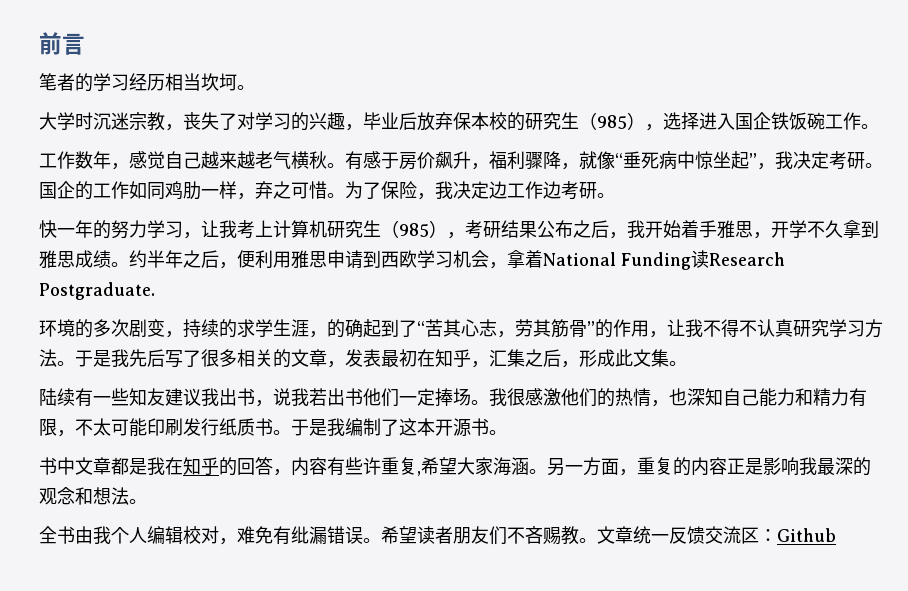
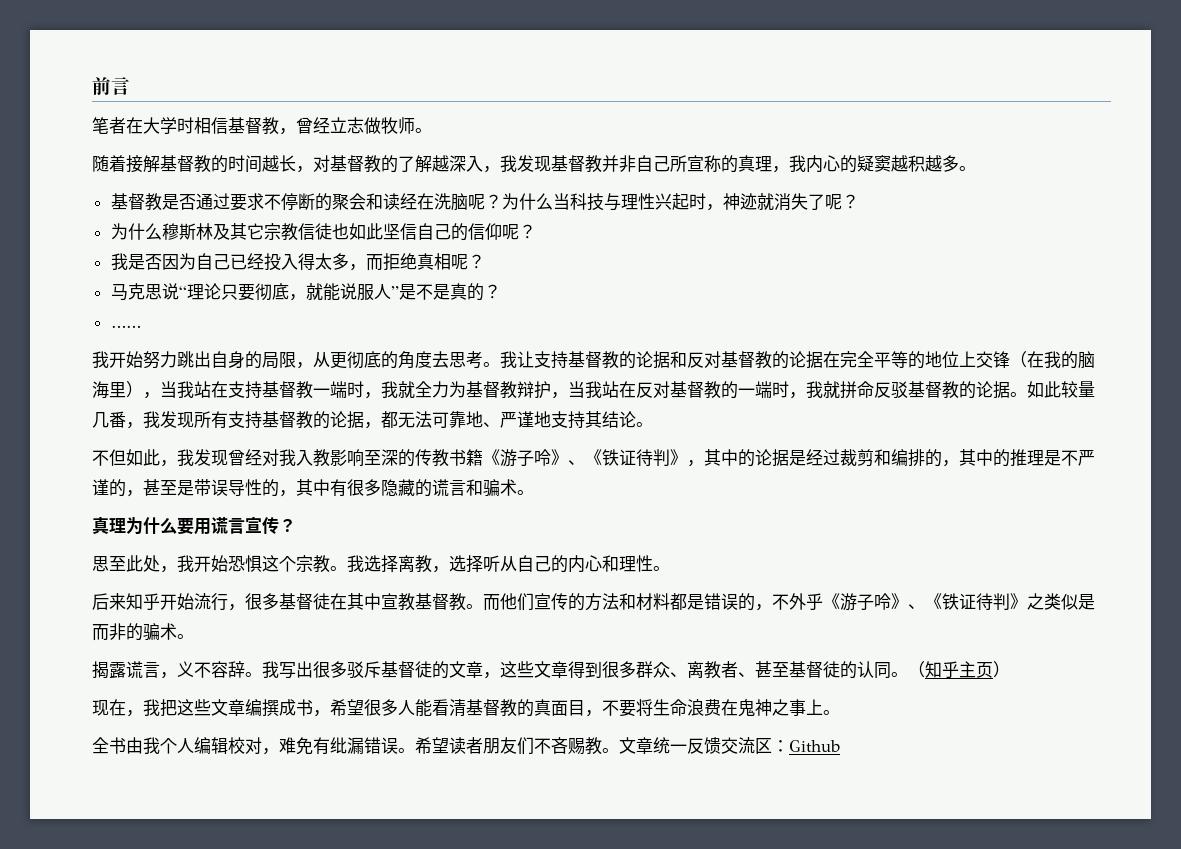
[75,73,255,92] [39,112,879,131] [39,151,883,170] [39,181,615,200] [39,220,879,239] [39,250,785,270] [39,282,155,300] [39,319,883,338] [39,349,687,368] [39,388,867,407] [39,418,507,437] [39,457,871,476] [39,487,129,505] 的学习经历相当坎坷。 // 大学时沉迷宗教，丧失了对学习的兴趣，毕业后放弃保本校的研究生（985），选择进入国企铁饭碗工作。 // 工作数年，感觉自己越来越老气横秋。有感于房价飙升，福利骤降，就像“垂死病中惊坐起”，我决定考研。国企的工作如同鸡肋一样，弃之可惜。为了保险，我决定边工作边考研。 // 快一年的努力学习，让我考上计算机研究生（985），考研结果公布之后，我开始着手雅思，开学不久拿到雅思成绩。约半年之后，便利用雅思申请到西欧学习机会，拿着National Funding读Research Postgraduate. // 环境的多次剧变，持续的求学生涯，的确起到了“苦其心志，劳其筋骨”的作用，让我不得不认真研究学习方法。于是我先后写了很多相关的文章，发表最初在知乎，汇集之后，形成此文集。 // 陆续有一些知友建议我出书，说我若出书他们一定捧场。我很感激他们的热情，也深知自己能力和精力有限，不太可能印刷发行纸质书。于是我编制了这本开源书。 // 书中文章都是我在知乎的回答，内容有些许重复,希望大家海涵。另一方面，重复的内容正是影响我最深的观念和想法 -> [126,117,432,135] [92,155,976,173] [110,193,859,211] [110,223,536,241] [110,253,485,271] [110,283,501,301] [110,325,141,328] [92,351,1095,369] [92,381,1095,399] [92,411,653,429] [92,449,1095,467] [92,479,534,497] [92,516,296,535] [92,555,670,573] [92,593,1095,611] [92,623,194,641] [92,661,1010,679] [92,699,823,717] 在大学时相信基督教，曾经立志做牧师。 // 随着接解基督教的时间越长，对基督教的了解越深入，我发现基督教并非自己所宣称的真理，我内心的疑窦越积越多。 // 基督教是否通过要求不停断的聚会和读经在洗脑呢？为什么当科技与理性兴起时，神迹就消失了呢？ // 为什么穆斯林及其它宗教信徒也如此坚信自己的信仰呢？ // 我是否因为自己已经投入得太多，而拒绝真相呢？ // 马克思说“理论只要彻底，就能说服人”是不是真的？ // …… // 我开始努力跳出自身的局限，从更彻底的角度去思考。我让支持基督教的论据和反对基督教的论据在完全平等的地位上交锋（在我的脑海里），当我站在支持基督教一端时，我就全力为基督教辩护，当我站在反对基督教的一端时，我就拼命反驳基督教的论据。如此较量几番，我发现所有支持基督教的论据，都无法可靠地、严谨地支持其结论。 // 不但如此，我发现曾经对我入教影响至深的传教书籍《游子呤》、《铁证待判》，其中的论据是经过裁剪和编排的，其中的推理是不严谨的，甚至是带误导性的，其中有很多隐藏的谎言和骗术。 // 真理为什么要用谎言宣传？ // 思至此处，我开始恐惧这个宗教。我选择离教，选择听从自己的内心和理性。 // 后来知乎开始流行，很多基督徒在其中宣教基督教。而他们宣传的方法和材料都是错误的，不外乎《游子呤》、《铁证待判》之类似是而非的骗术。 // 揭露谎言，义不容辞。我写出很多驳斥基督徒的文章，这些文章得到很多群众、离教者、甚至基督徒的认同。（知乎主页） // 现在，我把这些文章编撰成书，希望很多人能看清基督教的真面目，不要将生命浪费在鬼神之事上

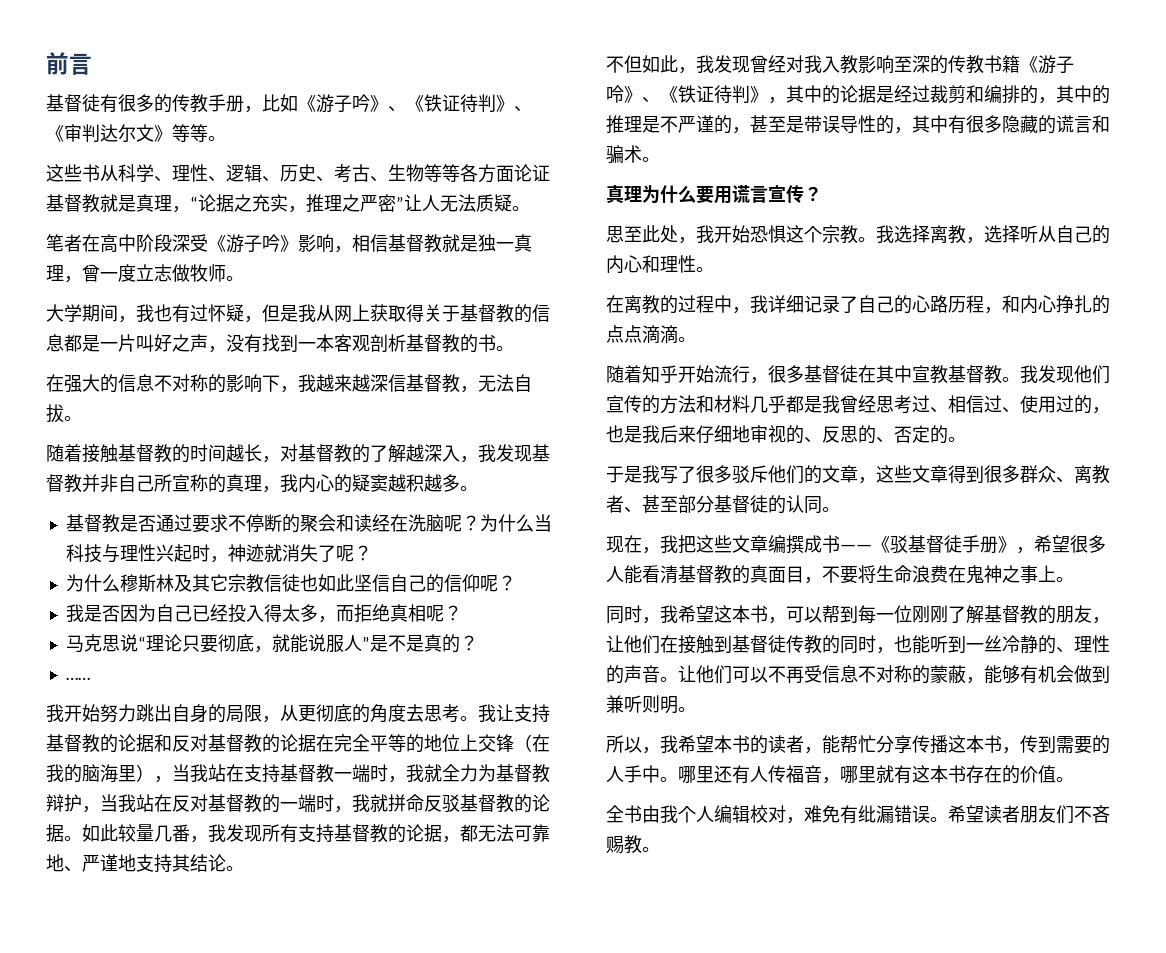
[92,117,415,135] 笔者在大学时相信基督教，曾经立志做牧师 -> [46,94,532,113] [46,124,226,142] [46,164,550,183] [46,194,530,213] [46,234,532,253] [46,264,244,283] [46,304,550,323] [46,334,514,353] [46,374,532,393] [46,404,64,423] 基督徒有很多的传教手册，比如《游子吟》、《铁证待判》、《审判达尔文》等等。 // 这些书从科学、理性、逻辑、历史、考古、生物等等各方面论证基督教就是真理，“论据之充实，推理之严密”让人无法质疑。 // 笔者在高中阶段深受《游子吟》影响，相信基督教就是独一真理，曾一度立志做牧师。 // 大学期间，我也有过怀疑，但是我从网上获取得关于基督教的信息都是一片叫好之声，没有找到一本客观剖析基督教的书。 // 在强大的信息不对称的影响下，我越来越深信基督教，无法自拔
[143,155,160,173] 解 -> [100,444,118,463] 触
[92,593,126,610] 后来 -> [606,295,1110,314] [606,325,696,343] [606,365,642,383] 在离教的过程中，我详细记录了自己的心路历程，和内心挣扎的点点滴滴。 // 随着
[483,594,500,611] 而 -> [1020,365,1074,383] 我发现
[670,593,1095,611] [92,623,194,641] [92,661,313,679] 都是错误的，不外乎《游子呤》、《铁证待判》之类似是而非的骗术。 // 揭露谎言，义不容辞。我写出 -> [750,395,1110,414] [606,425,966,444] [606,465,696,484] 几乎都是我曾经思考过、相信过、使用过的，也是我后来仔细地审视的、反思的、否定的。 // 于是我写了
[381,661,432,678] 基督徒 -> [768,465,804,484] 他们
(789, 669) none -> [678,495,714,513] 部分
[908,661,1010,678] （知乎主页） -> (840, 509) none
(313, 707) none -> [840,535,1016,554] ——《驳基督徒手册》
(840, 712) none -> [606,605,1110,624] [606,635,1110,654] [606,665,1110,684] [606,695,696,714] [606,735,1110,754] [606,765,1074,784] // 同时，我希望这本书，可以帮到每一位刚刚了解基督教的朋友，让他们在接触到基督徒传教的同时，也能听到一丝冷静的、理性的声音。让他们可以不再受信息不对称的蒙蔽，能够有机会做到兼听则明。 // 所以，我希望本书的读者，能帮忙分享传播这本书，传到需要的人手中。哪里还有人传福音，哪里就有这本书存在的价值。
[619,737,840,754] 文章统一反馈交流区：Github -> (660, 849) none

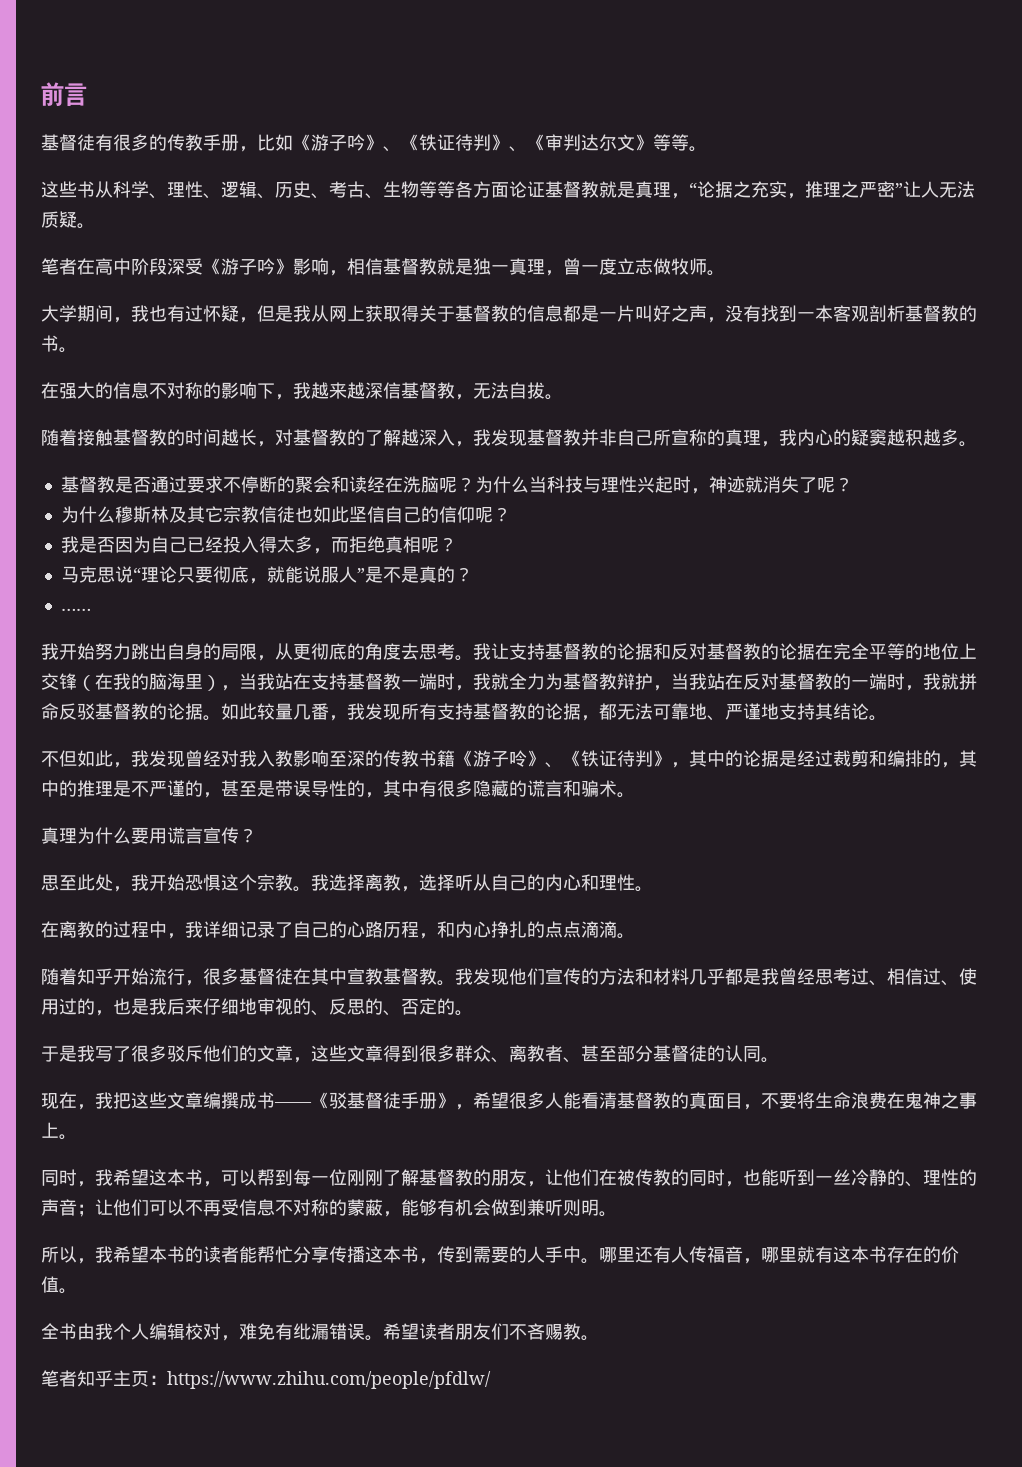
[678,635,786,654] 接触到基督徒 -> [617,1169,635,1186] 被
[660,677,678,682] 。 -> [77,1204,95,1217] ；
[804,747,822,754] ， -> (239, 1254) none
(660, 849) none -> [41,1370,491,1389] // 笔者知乎主页：https://www.zhihu.com/people/pfdlw/

